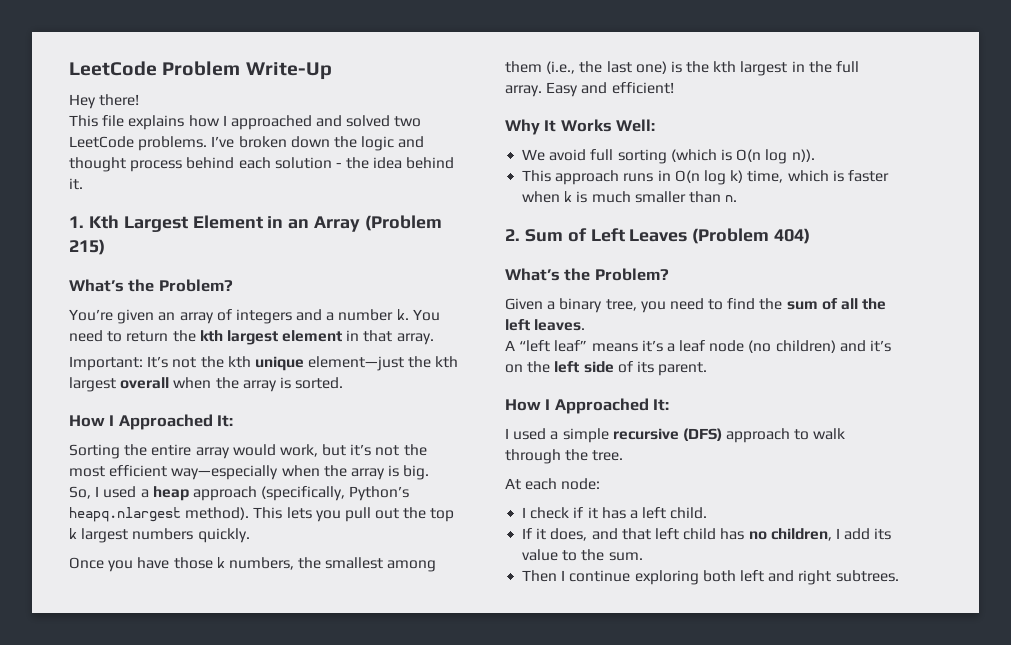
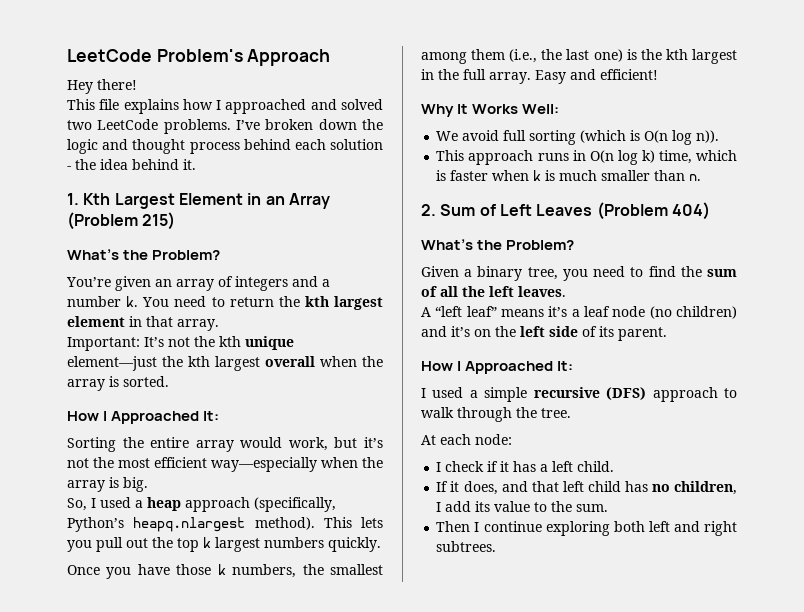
[69,61,332,80] LeetCode Problem Write-Up -> [67,49,331,66] LeetCode Problem's Approach

